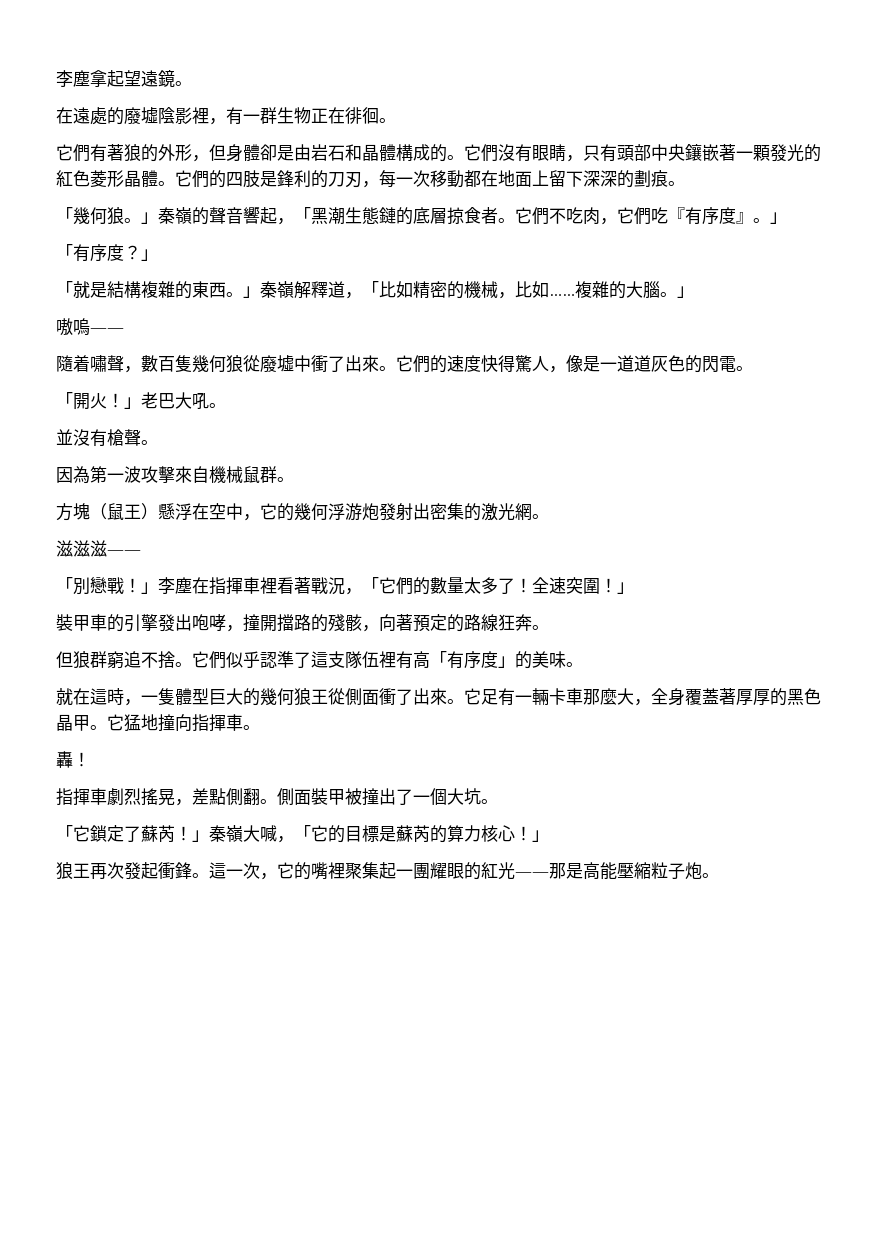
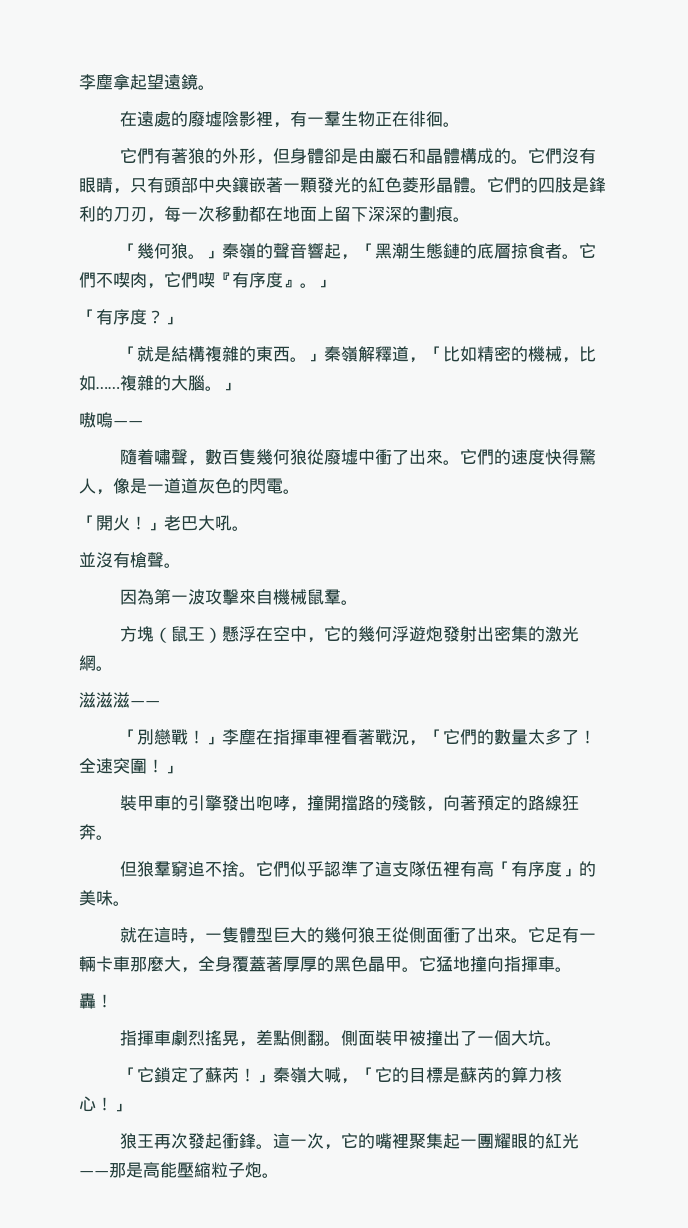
[260,107,277,124] 群 -> [324,111,342,127] 羣
[311,144,328,161] 岩 -> [375,148,393,164] 巖
[566,207,583,224] 吃 -> [113,272,130,288] 喫
[651,207,668,224] 吃 -> [198,272,215,288] 喫
[260,466,277,483] 群 -> [324,589,342,605] 羣
[345,503,362,521] 游 -> [409,626,427,642] 遊
[90,651,107,668] 群 -> [154,861,172,877] 羣

